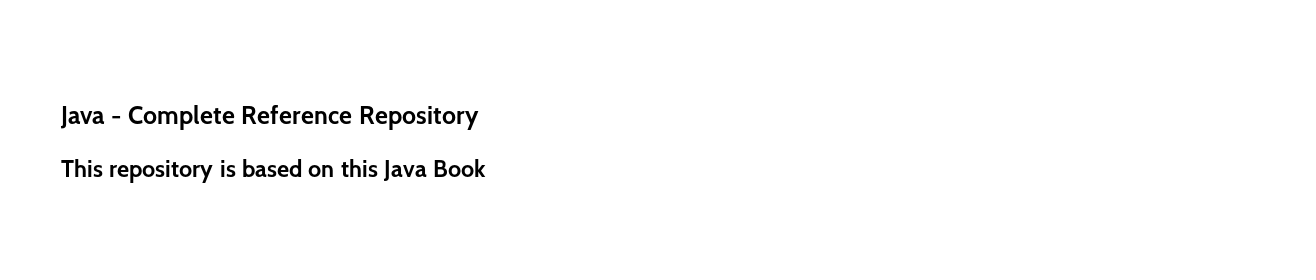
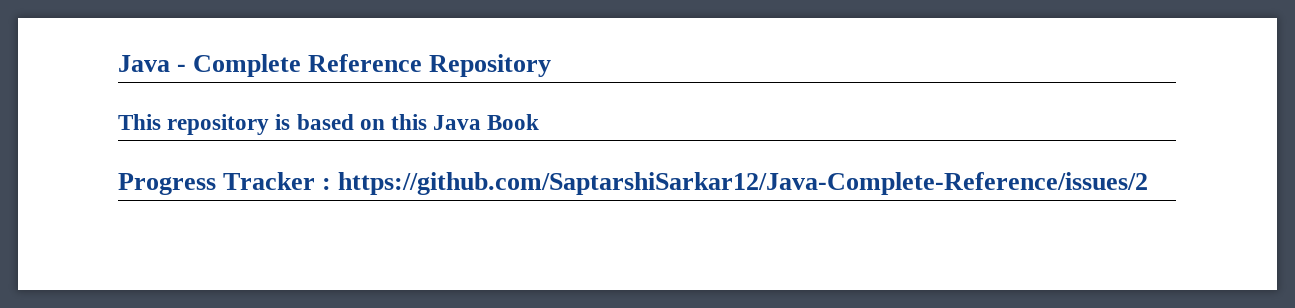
(487, 168) none -> [118,172,1149,195] // Progress Tracker : https://github.com/SaptarshiSarkar12/Java-Complete-Reference/issues/2

